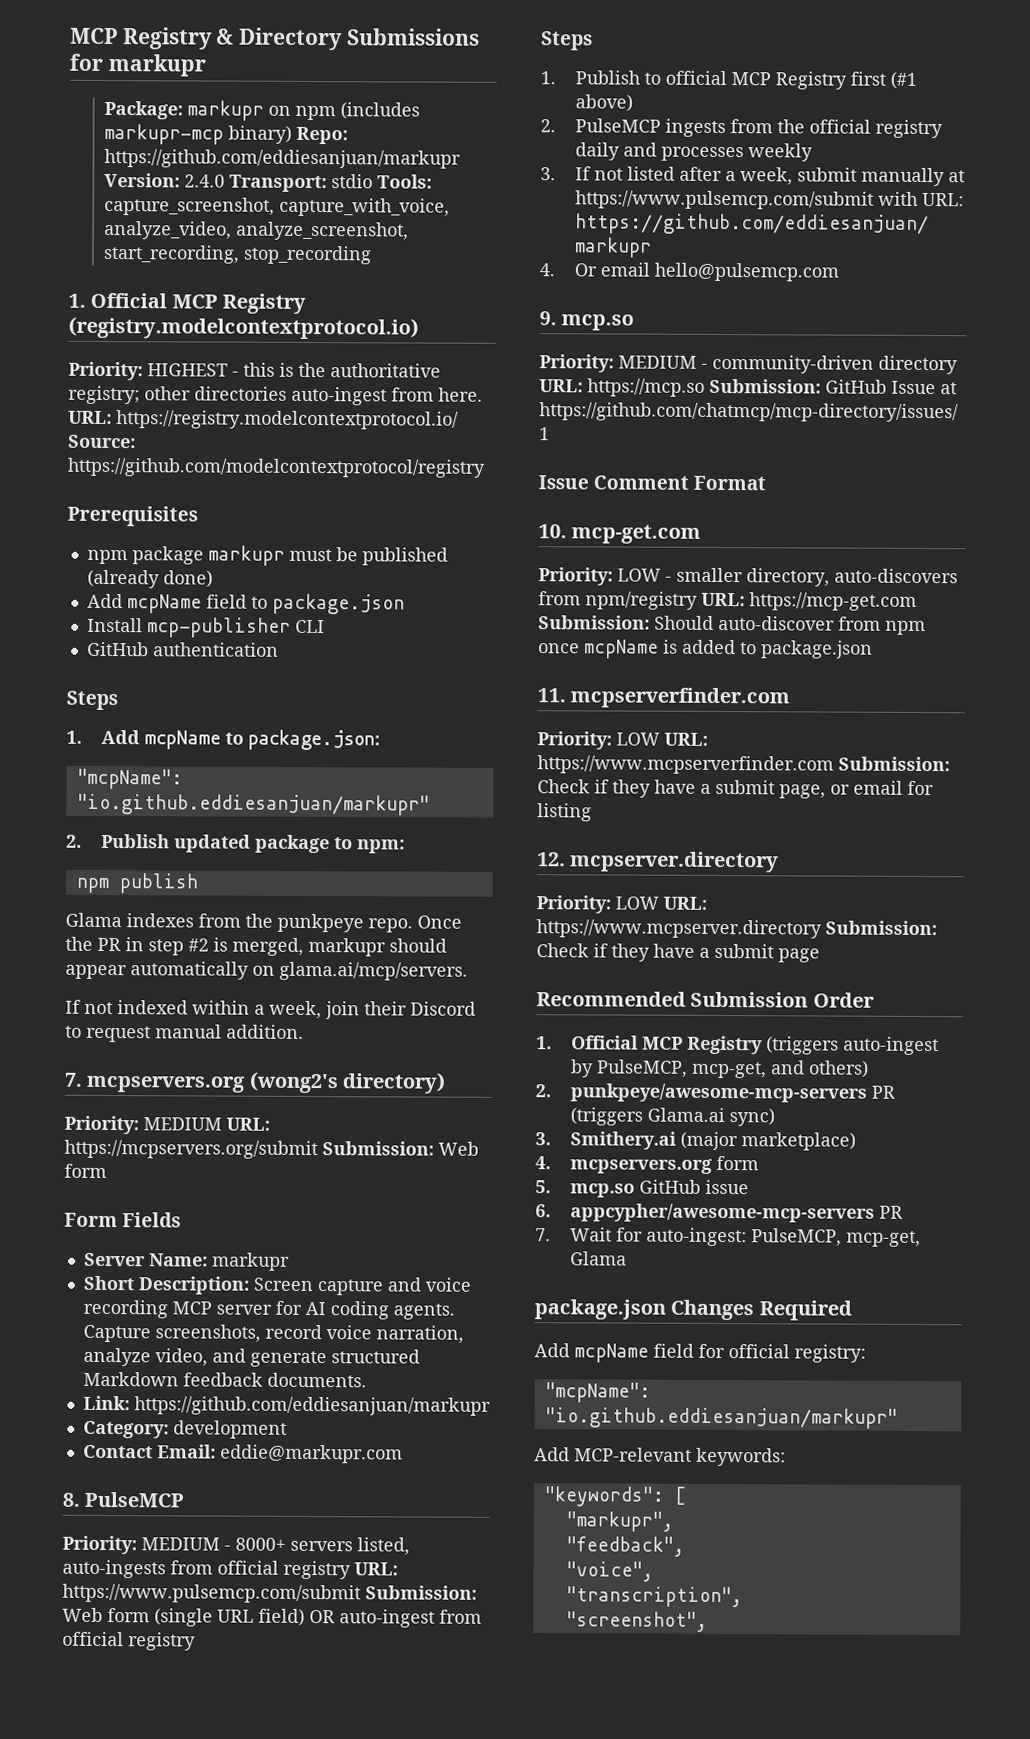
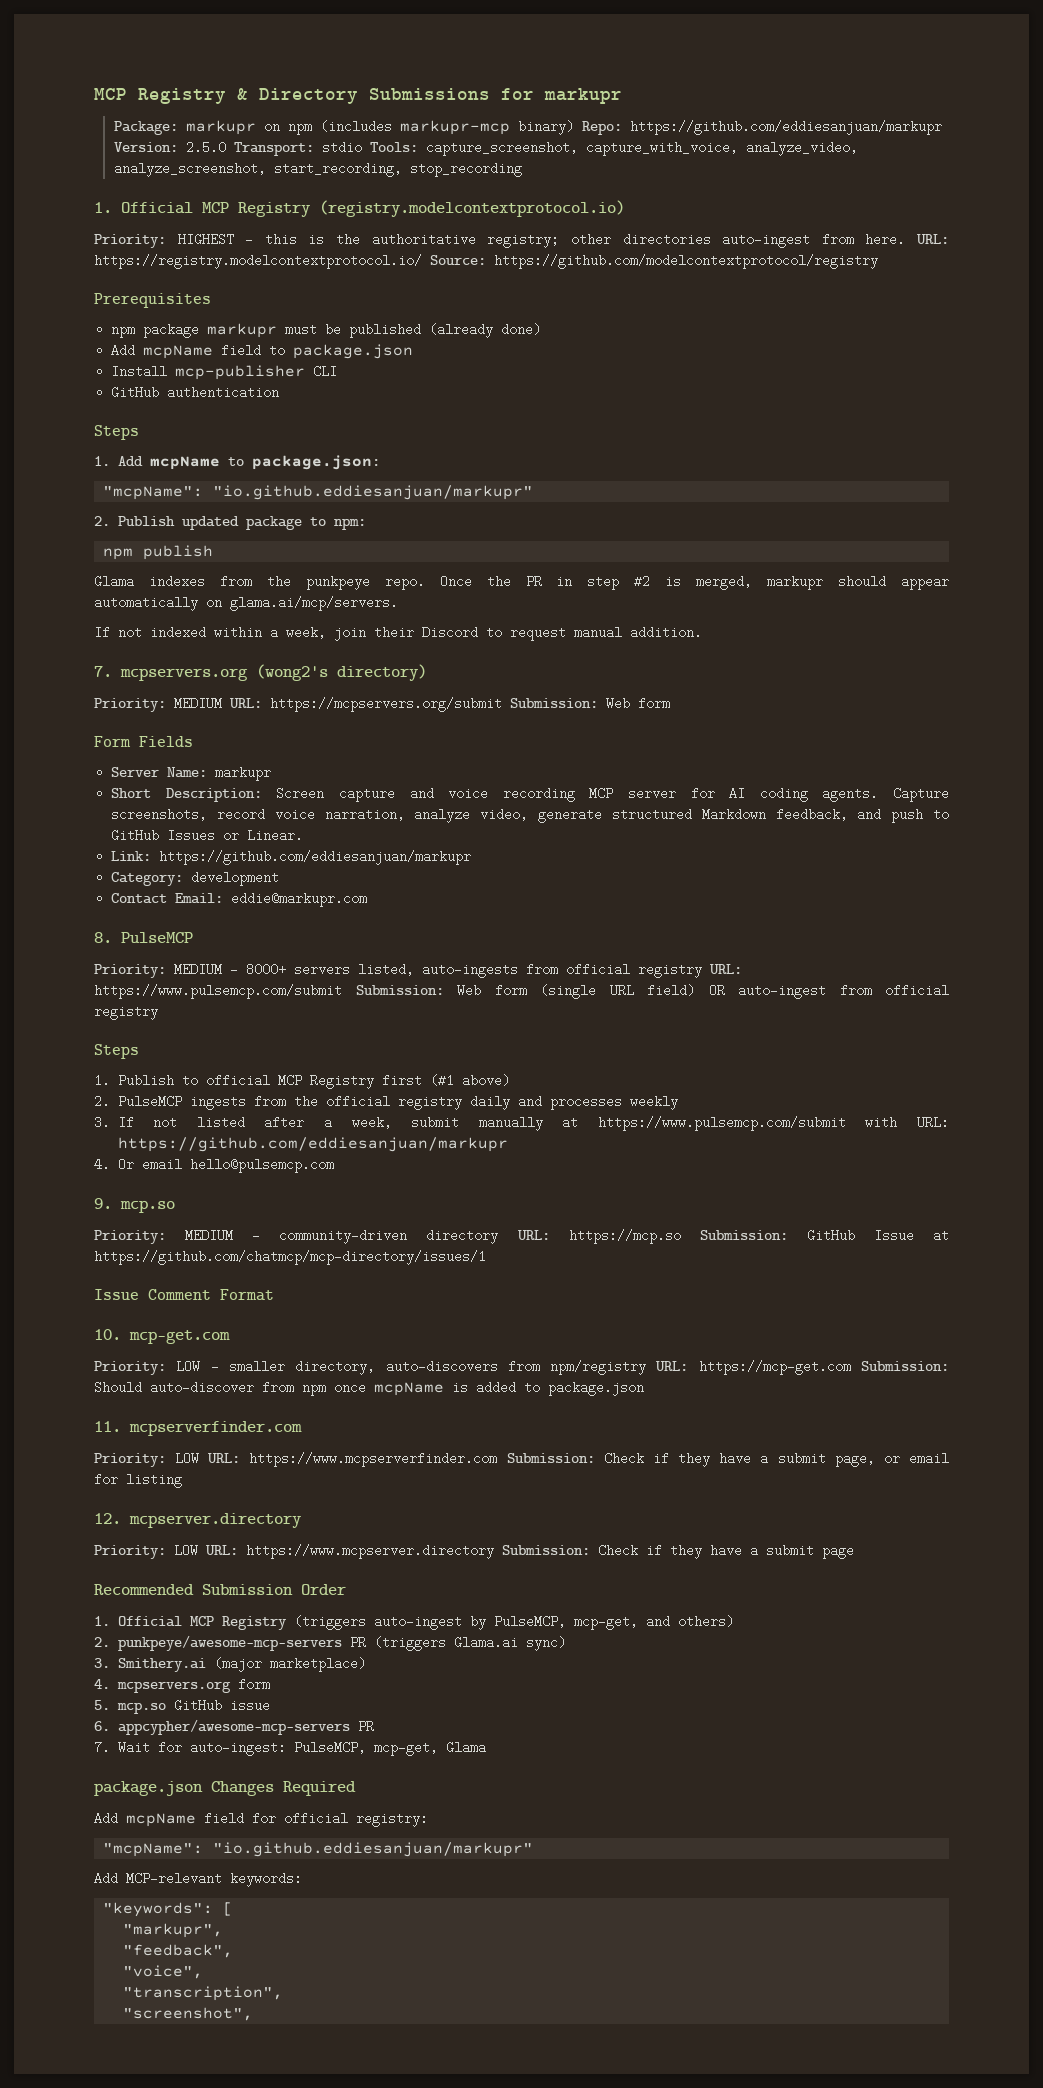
[184,174,226,188] 2.4.0 -> [185,141,226,154] 2.5.0
[211,1348,246,1363] and -> (529, 814) none
[182,1372,367,1388] feedback documents. -> [775,808,949,823] [111,829,304,842] feedback, and push to GitHub Issues or Linear.

